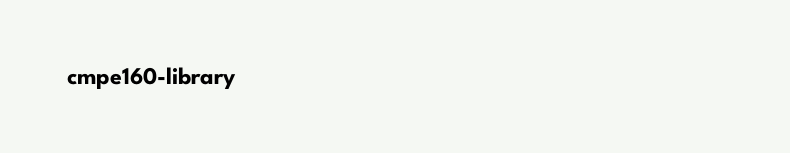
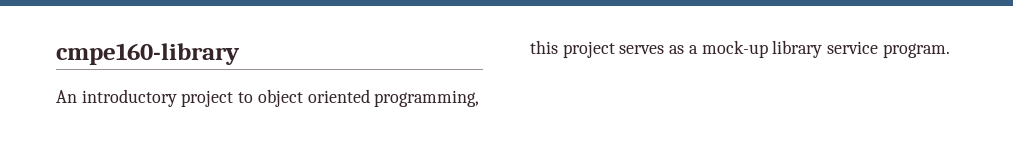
(236, 78) none -> [56,89,480,107] [530,40,950,58] // An introductory project to object oriented programming, this project serves as a mock-up library service program.

